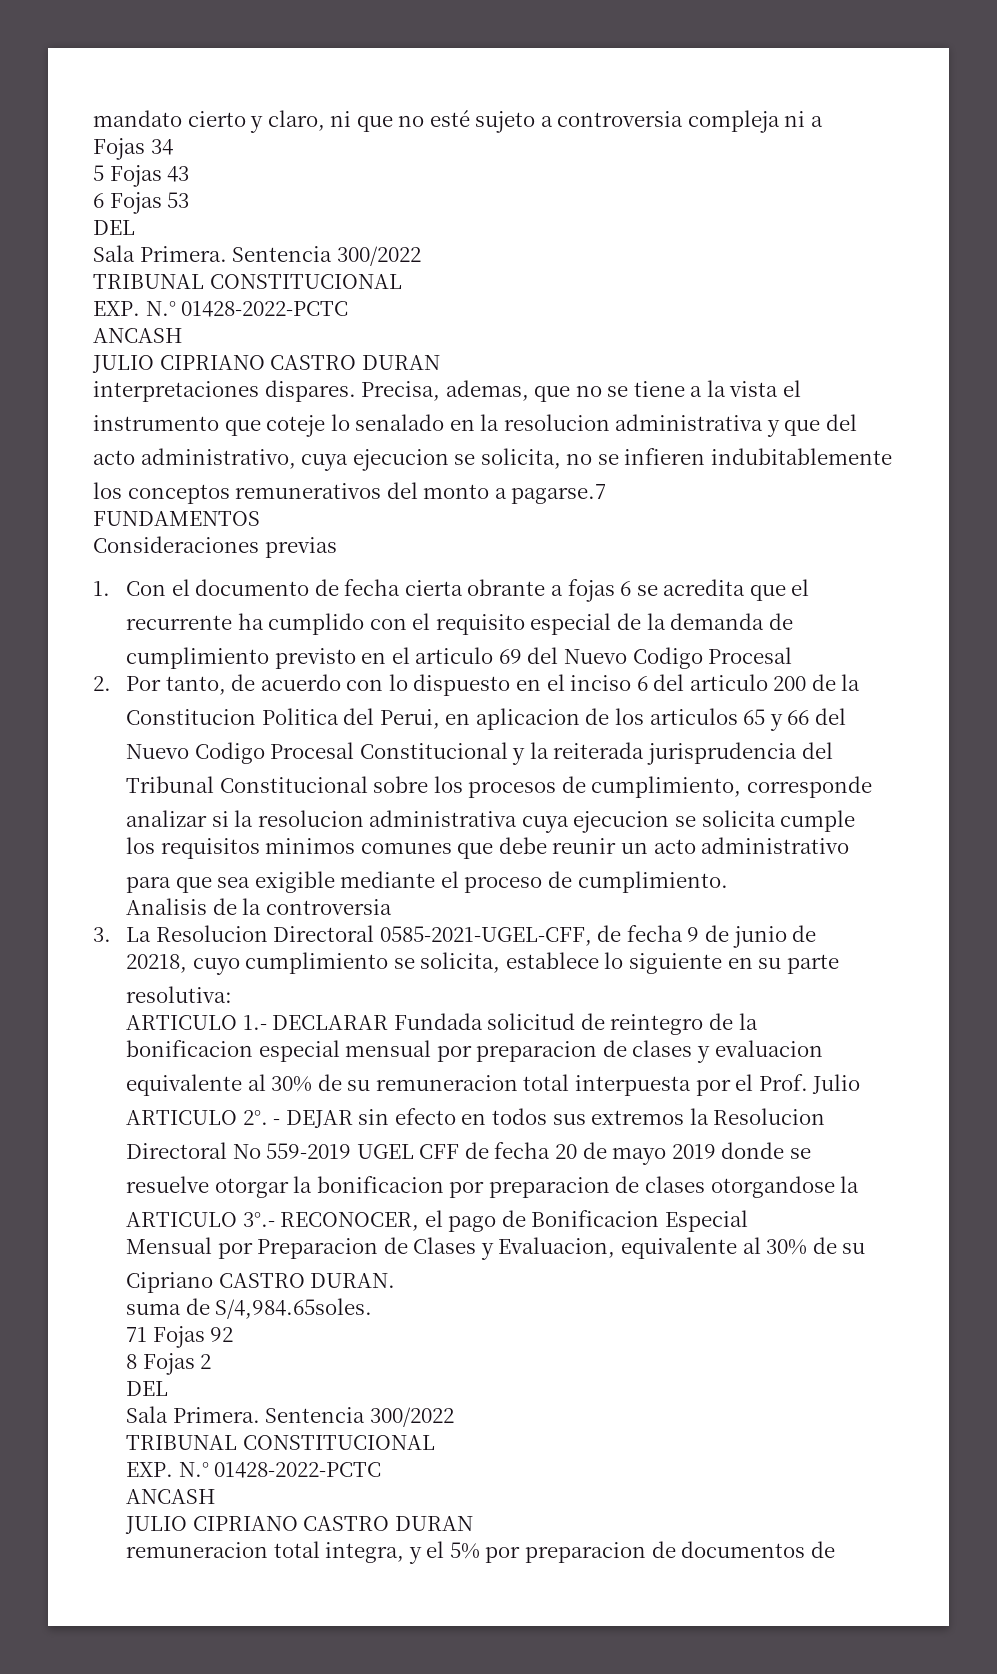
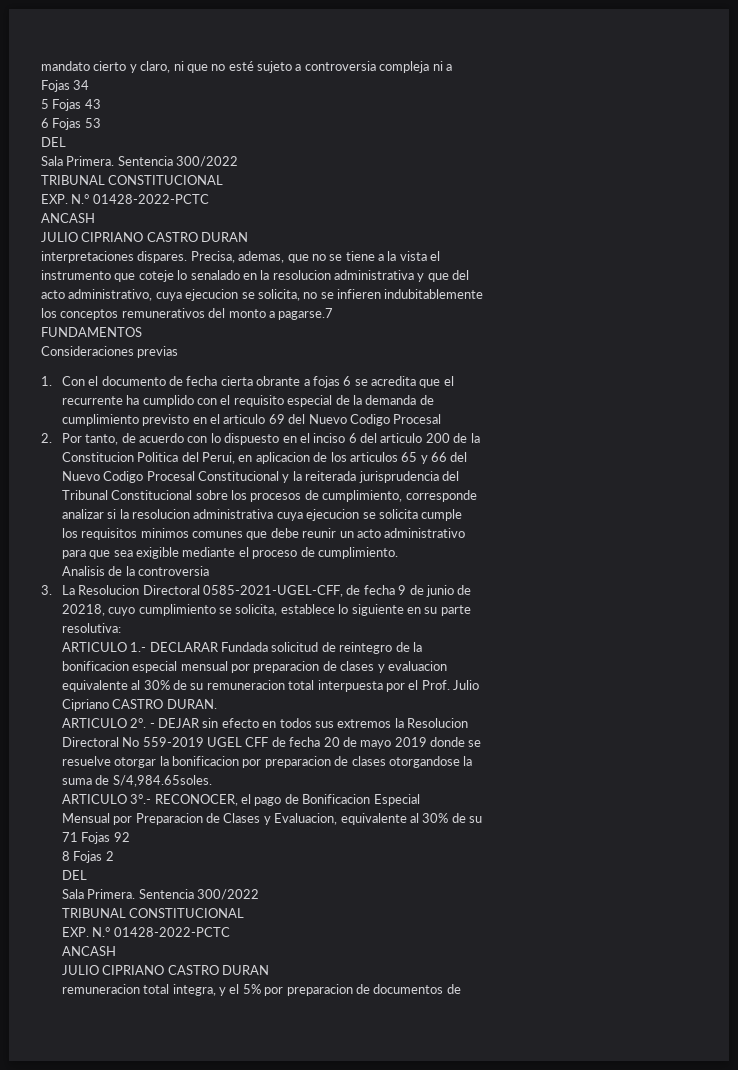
(861, 1084) none -> [61,699,217,711] // Cipriano CASTRO DURAN.
(860, 1184) none -> [61,775,212,787] // suma de S/4,984.65soles.
[126,1272,396,1293] [126,1298,373,1319] // Cipriano CASTRO DURAN. // suma de S/4,984.65soles. -> (483, 819) none

